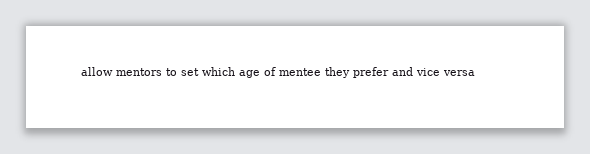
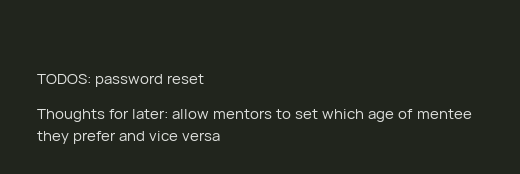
(81, 71) none -> [37,74,205,87] [37,109,169,122] TODOS: password reset // Thoughts for later:

